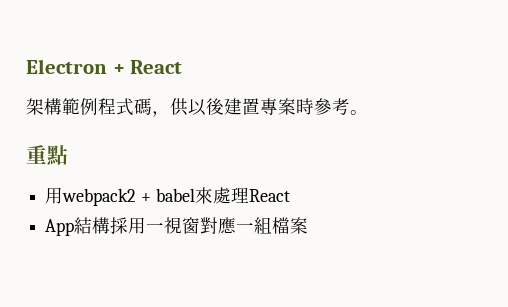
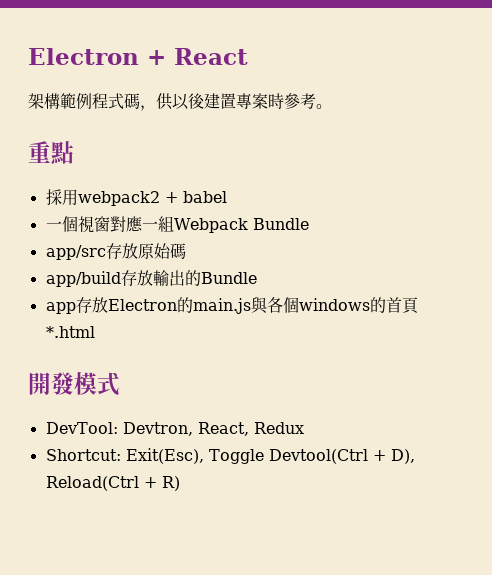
(68, 155) none -> [45,189,62,205] 採
[194,187,290,204] [45,217,309,236] 來處理React // App結構採用一視窗對應一組檔案 -> [45,216,309,233] [45,243,186,260] [45,270,257,287] [45,297,419,314] [45,326,95,338] [28,372,120,396] [45,422,304,436] [45,448,415,464] [45,476,180,491] // 一個視窗對應一組Webpack Bundle // app/src存放原始碼 // app/build存放輸出的Bundle // app存放Electron的main.js與各個windows的首頁*.html // 開發模式 // DevTool: Devtron, React, Redux // Shortcut: Exit(Esc), Toggle Devtool(Ctrl + D), Reload(Ctrl + R)

